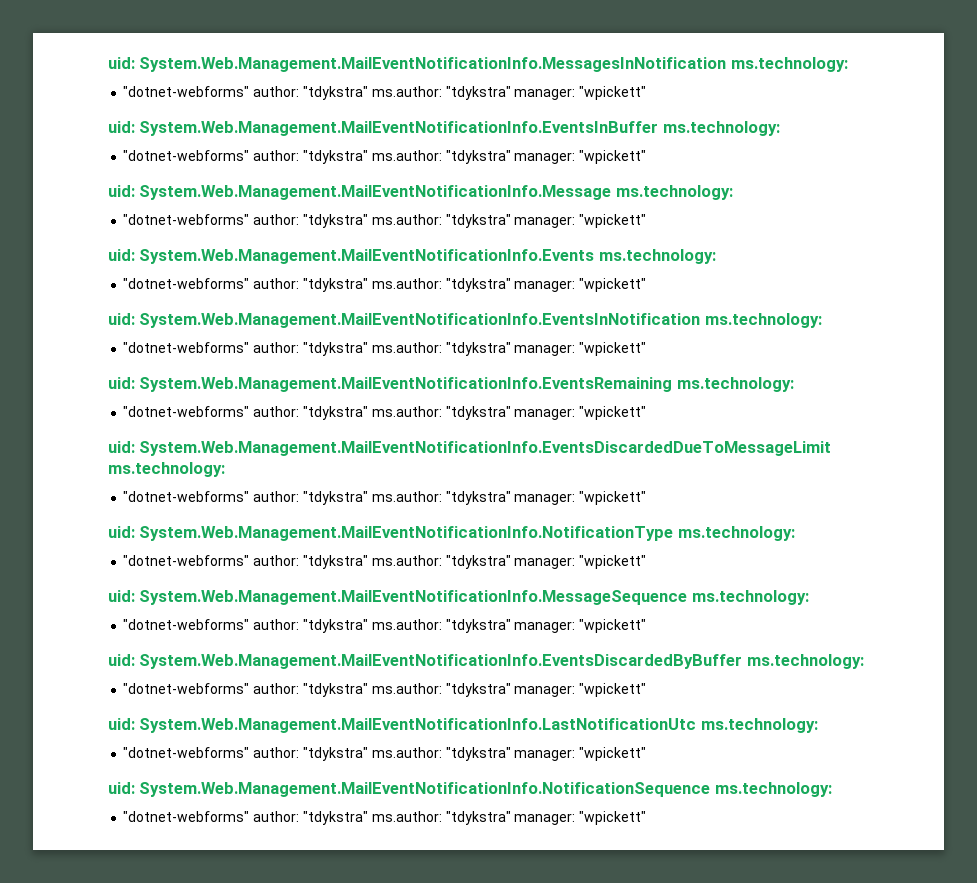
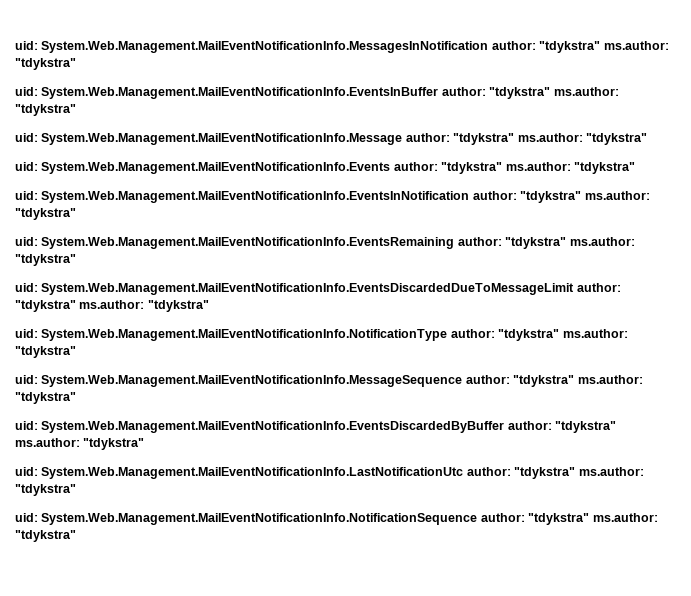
[730,57,848,72] [123,86,647,100] ms.technology: // "dotnet-webforms" author: "tdykstra" ms.author: "tdykstra" manager: "wpickett" -> [491,41,669,53] [15,58,76,70] author: "tdykstra" ms.author: "tdykstra"
[662,121,780,136] [123,150,647,164] ms.technology: // "dotnet-webforms" author: "tdykstra" ms.author: "tdykstra" manager: "wpickett" -> [441,87,619,99] [15,104,76,116] author: "tdykstra" ms.author: "tdykstra"
[615,185,733,200] [123,214,647,228] ms.technology: // "dotnet-webforms" author: "tdykstra" ms.author: "tdykstra" manager: "wpickett" -> [405,133,647,145] author: "tdykstra" ms.author: "tdykstra"
[598,249,716,264] [123,278,647,292] ms.technology: // "dotnet-webforms" author: "tdykstra" ms.author: "tdykstra" manager: "wpickett" -> [393,162,635,174] author: "tdykstra" ms.author: "tdykstra"
[704,313,822,328] [123,342,647,356] ms.technology: // "dotnet-webforms" author: "tdykstra" ms.author: "tdykstra" manager: "wpickett" -> [472,191,650,203] [15,208,76,220] author: "tdykstra" ms.author: "tdykstra"
[676,377,794,392] [123,406,647,420] ms.technology: // "dotnet-webforms" author: "tdykstra" ms.author: "tdykstra" manager: "wpickett" -> [457,237,635,249] [15,254,76,266] author: "tdykstra" ms.author: "tdykstra"
[108,462,225,477] [123,491,647,505] ms.technology: // "dotnet-webforms" author: "tdykstra" ms.author: "tdykstra" manager: "wpickett" -> [576,283,621,292] [15,300,209,312] author: "tdykstra" ms.author: "tdykstra"
[677,526,795,541] [123,555,647,569] ms.technology: // "dotnet-webforms" author: "tdykstra" ms.author: "tdykstra" manager: "wpickett" -> [450,329,628,341] [15,346,76,358] author: "tdykstra" ms.author: "tdykstra"
[691,590,809,605] [123,619,647,633] ms.technology: // "dotnet-webforms" author: "tdykstra" ms.author: "tdykstra" manager: "wpickett" -> [465,375,643,387] [15,392,76,404] author: "tdykstra" ms.author: "tdykstra"
[746,654,864,669] [123,683,647,697] ms.technology: // "dotnet-webforms" author: "tdykstra" ms.author: "tdykstra" manager: "wpickett" -> [507,421,617,433] [15,438,145,450] author: "tdykstra" ms.author: "tdykstra"
[700,718,818,733] [123,747,647,761] ms.technology: // "dotnet-webforms" author: "tdykstra" ms.author: "tdykstra" manager: "wpickett" -> [466,467,644,479] [15,484,76,496] author: "tdykstra" ms.author: "tdykstra"
[714,782,832,797] [123,811,647,825] ms.technology: // "dotnet-webforms" author: "tdykstra" ms.author: "tdykstra" manager: "wpickett" -> [480,513,658,525] [15,530,76,542] author: "tdykstra" ms.author: "tdykstra"

